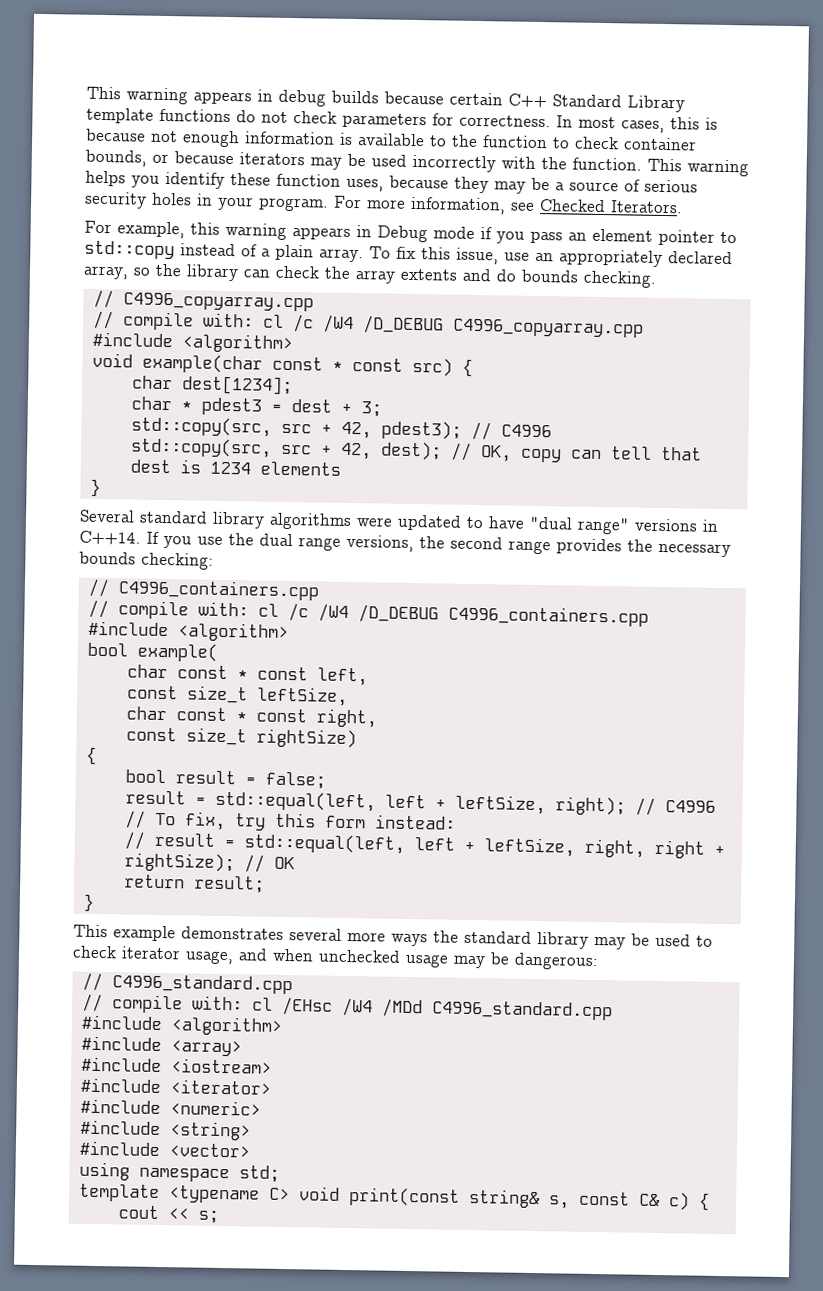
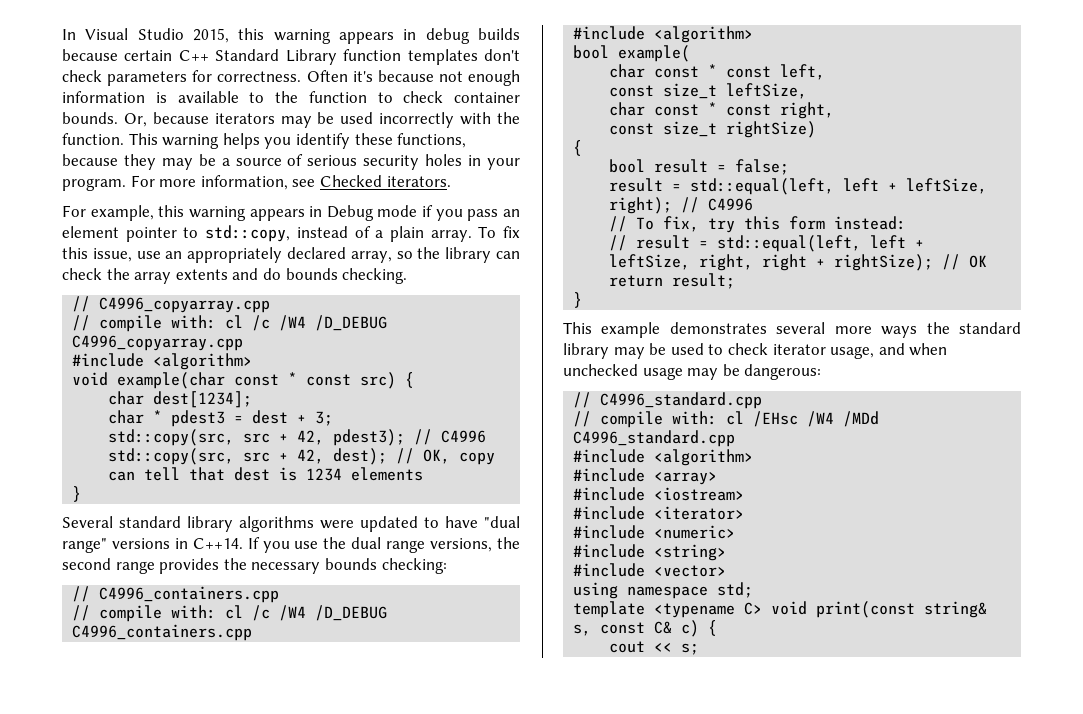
[86,86,121,100] This -> [62,28,265,43] In Visual Studio 2015, this
[86,107,718,133] template functions do not check parameters for correctness. In most cases, this is -> [343,49,520,65] [62,70,373,86] function templates don't check parameters for correctness. Often it's
[85,149,169,167] bounds, or -> [62,112,147,127] bounds. Or,
[276,173,384,192] function uses, -> [397,133,467,148] functions,
[610,200,683,214] Iterators. -> [386,176,451,187] iterators.
[84,240,175,260] std::copy -> [205,225,291,242] std::copy,

